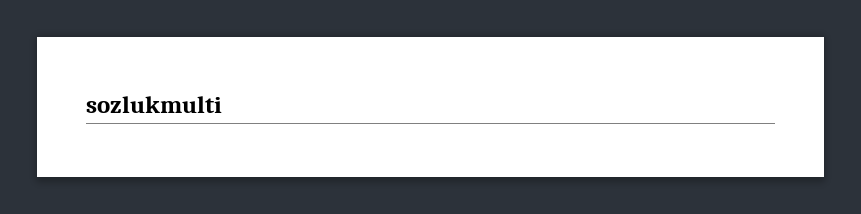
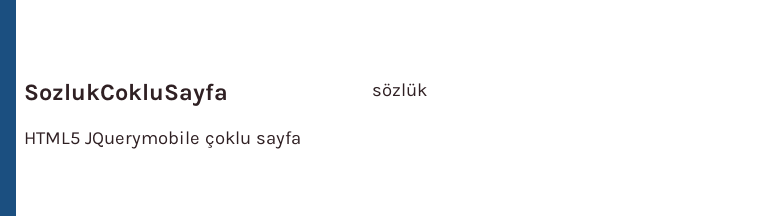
[86,96,222,113] sozlukmulti -> [24,83,228,106] [24,131,301,149] [372,83,427,97] SozlukCokluSayfa // HTML5 JQuerymobile çoklu sayfa sözlük

